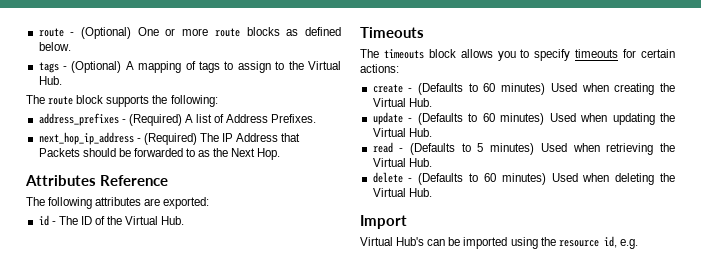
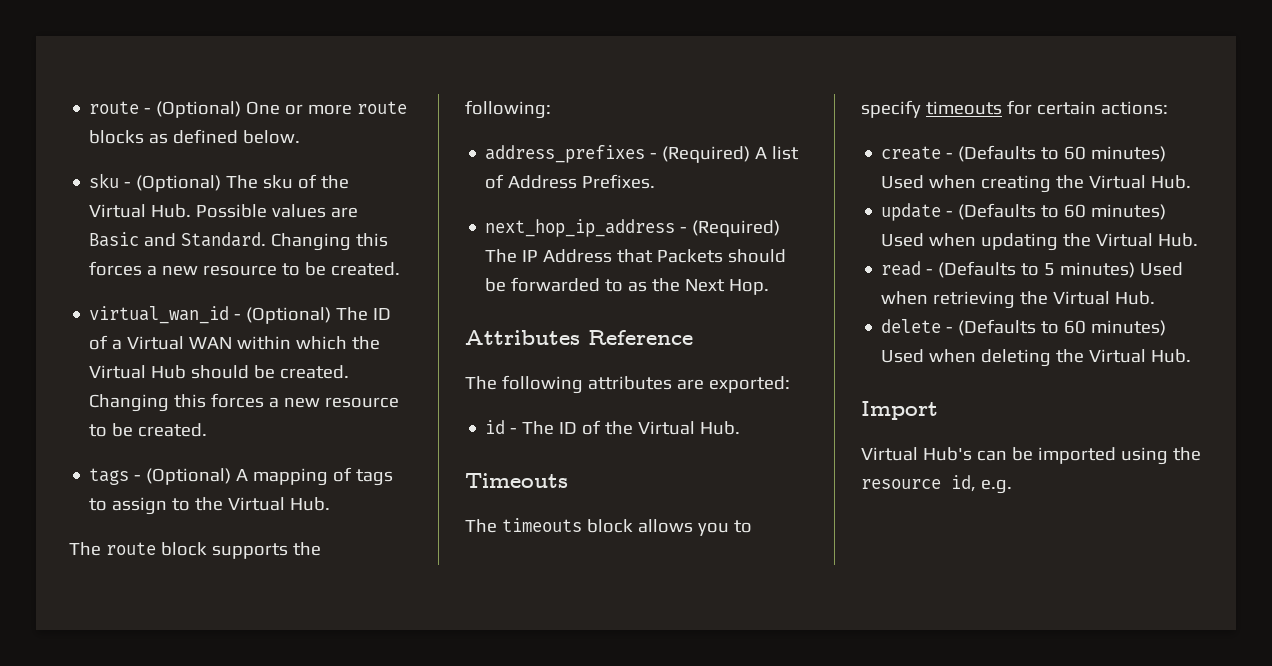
(71, 46) none -> [89,173,350,192] [89,204,359,218] [89,232,389,251] [89,261,401,276] [89,306,392,324] [89,335,381,350] [89,365,350,379] [89,393,400,412] [89,423,208,437] // sku - (Optional) The sku of the Virtual Hub. Possible values are Basic and Standard. Changing this forces a new resource to be created. // virtual_wan_id - (Optional) The ID of a Virtual WAN within which the Virtual Hub should be created. Changing this forces a new resource to be created.

